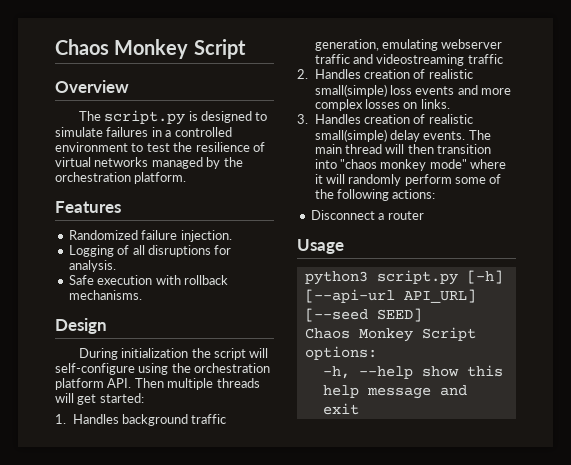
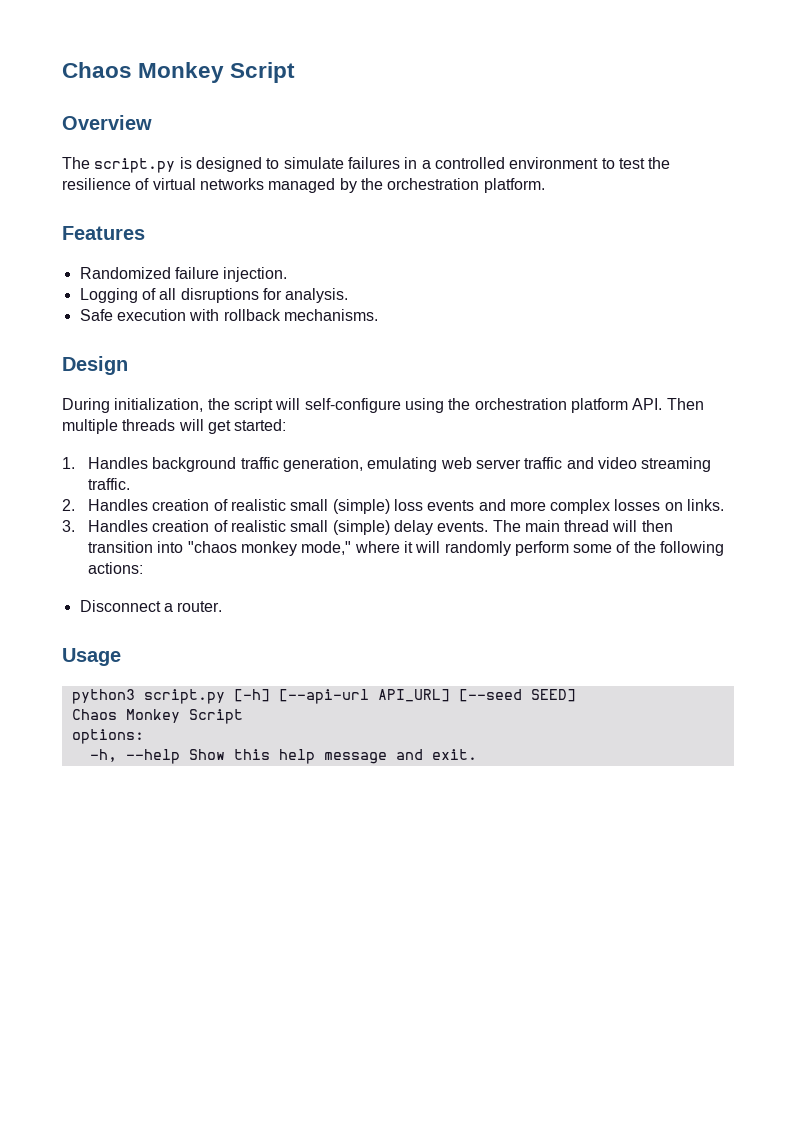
[121,348,189,358] initialization -> [114,398,204,412] initialization,
[441,39,503,49] [314,54,503,66] webserver traffic and videostreaming traffic -> [440,457,712,472] [87,478,130,490] web server traffic and video streaming traffic.
[314,84,387,97] small(simple) -> [290,499,390,514] small (simple)
[314,129,387,142] small(simple) -> [290,520,390,535] small (simple)
[429,159,467,169] mode" -> [301,541,352,555] mode,"
[387,211,424,220] router -> [177,601,223,612] router.
[421,366,459,377] show -> [188,749,225,760] Show
[322,403,359,415] exit -> [431,749,477,760] exit.

